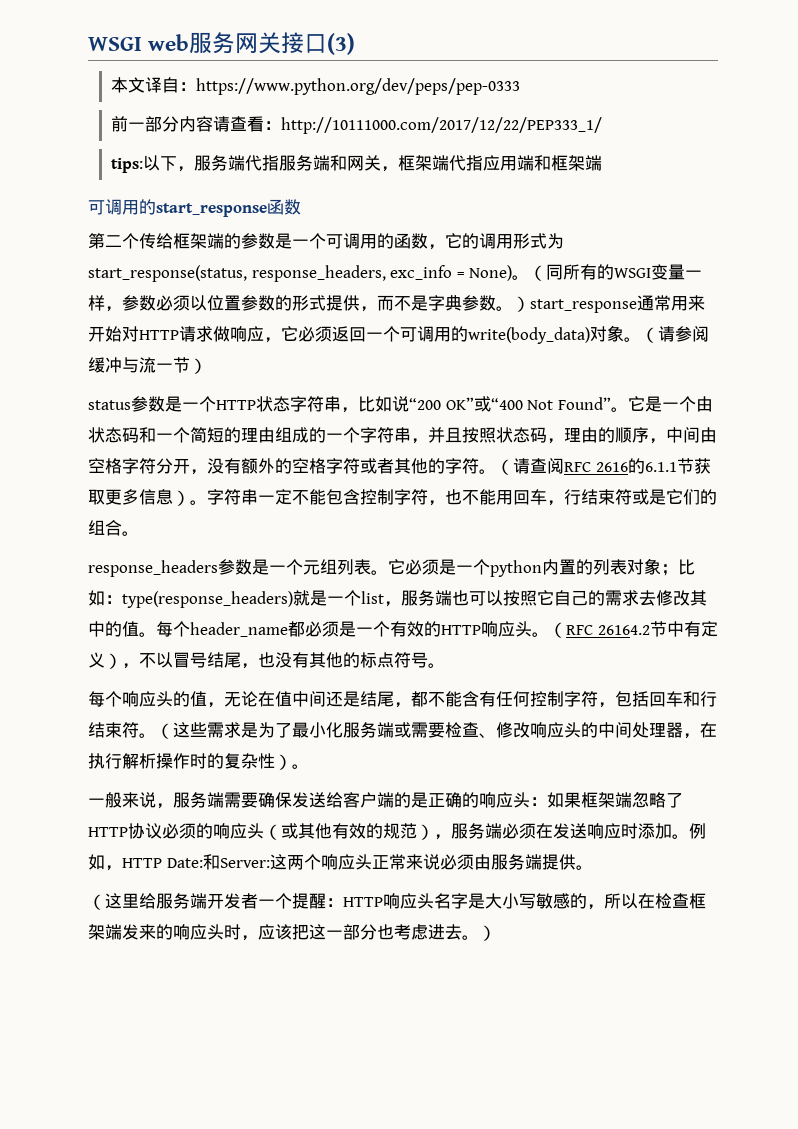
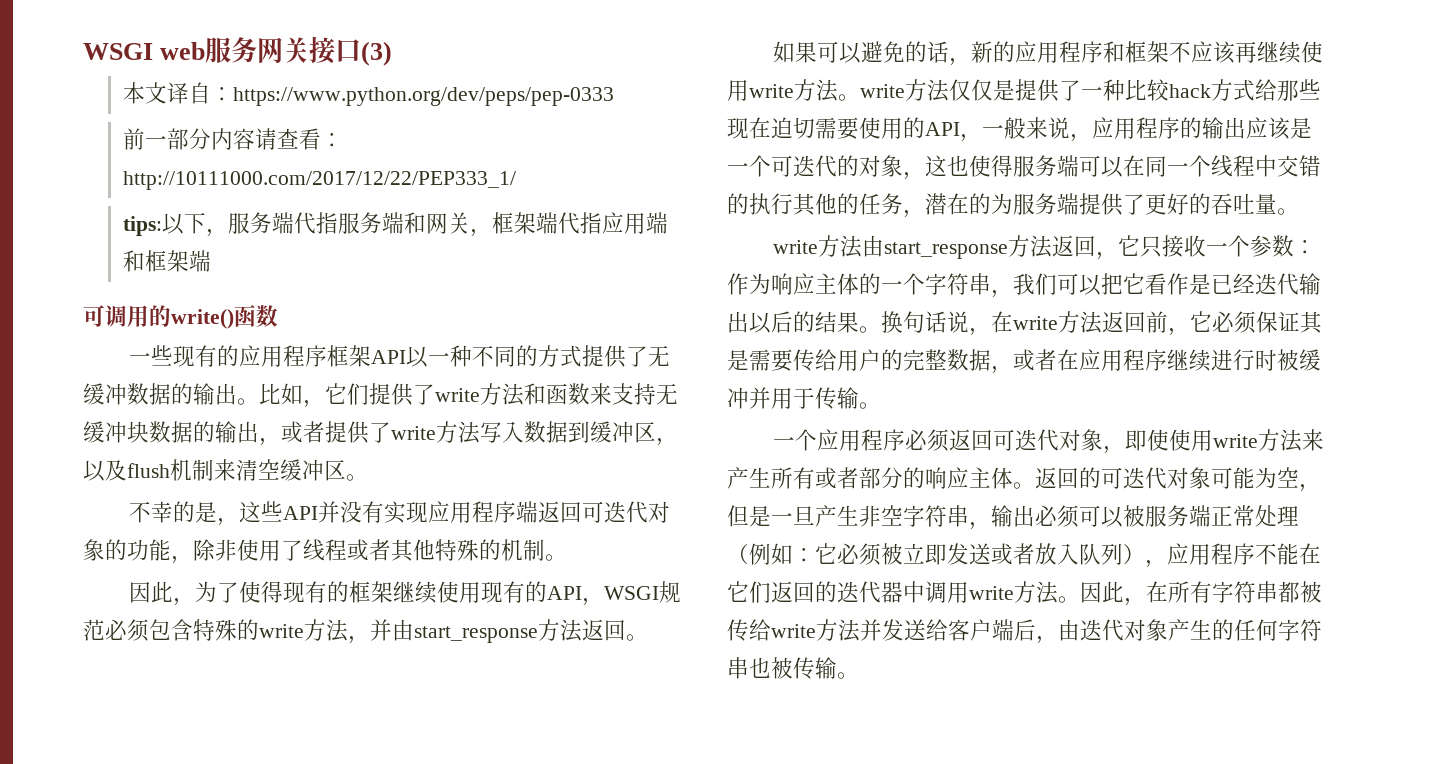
[156,203,267,217] start_response -> [171,309,234,329] write()
[88,233,564,250] [88,264,703,282] [88,295,705,313] [88,325,709,344] [88,357,207,374] [88,396,713,413] [88,427,717,444] [88,458,711,475] [88,489,717,506] [88,520,139,536] [88,558,695,577] [88,590,707,608] [88,621,718,638] [88,652,445,669] [88,691,717,708] [88,722,717,739] [88,753,309,770] [88,791,683,809] [88,823,706,840] [88,854,593,871] [88,893,706,910] [88,924,496,941] 第二个传给框架端的参数是一个可调用的函数，它的调用形式为start_response(status, response_headers, exc_info = None)。（同所有的WSGI变量一样，参数必须以位置参数的形式提供，而不是字典参数。）start_response通常用来开始对HTTP请求做响应，它必须返回一个可调用的write(body_data)对象。（请参阅缓冲与流一节） // status参数是一个HTTP状态字符串，比如说“200 OK”或“400 Not Found”。它是一个由状态码和一个简短的理由组成的一个字符串，并且按照状态码，理由的顺序，中间由空格字符分开，没有额外的空格字符或者其他的字符。（请查阅RFC 2616的6.1.1节获取更多信息）。字符串一定不能包含控制字符，也不能用回车，行结束符或是它们的组合。 // response_headers参数是一个元组列表。它必须是一个python内置的列表对象；比如：type(response_headers)就是一个list，服务端也可以按照它自己的需求去修改其中的值。每个header_name都必须是一个有效的HTTP响应头。（RFC 26164.2节中有定义），不以冒号结尾，也没有其他的标点符号。 // 每个响应头的值，无论在值中间还是结尾，都不能含有任何控制字符，包括回车和行结束符。（这些需求是为了最小化服务端或需要检查、修改响应头的中间处理器，在执行解析操作时的复杂性）。 // 一般来说，服务端需要确保发送给客户端的是正确的响应头：如果框架端忽略了HTTP协议必须的响应头（或其他有效的规范），服务端必须在发送响应时添加。例如，HTTP Date:和Server:这两个响应头正常来说必须由服务端提供。 // （这里给服务端开发者一个提醒：HTTP响应头名字是大小写敏感的，所以在检查框架端发来的响应头时，应该把这一部分也考虑进去。） -> [129,345,671,368] [83,383,678,408] [83,421,678,446] [83,459,368,482] [129,501,671,526] [83,539,567,564] [129,581,682,606] [83,619,648,644] [773,41,1324,66] [727,79,1321,102] [727,117,1312,142] [727,155,1321,180] [727,193,1299,218] [773,235,1317,260] [727,273,1321,298] [727,311,1323,336] [727,349,1321,374] [727,387,881,409] [773,429,1325,454] [727,467,1321,492] [727,505,1299,530] [727,543,1321,568] [727,581,1322,606] [727,619,1322,644] [727,657,859,679] 一些现有的应用程序框架API以一种不同的方式提供了无缓冲数据的输出。比如，它们提供了write方法和函数来支持无缓冲块数据的输出，或者提供了write方法写入数据到缓冲区，以及flush机制来清空缓冲区。 // 不幸的是，这些API并没有实现应用程序端返回可迭代对象的功能，除非使用了线程或者其他特殊的机制。 // 因此，为了使得现有的框架继续使用现有的API，WSGI规范必须包含特殊的write方法，并由start_response方法返回。 // 如果可以避免的话，新的应用程序和框架不应该再继续使用write方法。write方法仅仅是提供了一种比较hack方式给那些现在迫切需要使用的API，一般来说，应用程序的输出应该是一个可迭代的对象，这也使得服务端可以在同一个线程中交错的执行其他的任务，潜在的为服务端提供了更好的吞吐量。 // write方法由start_response方法返回，它只接收一个参数：作为响应主体的一个字符串，我们可以把它看作是已经迭代输出以后的结果。换句话说，在write方法返回前，它必须保证其是需要传给用户的完整数据，或者在应用程序继续进行时被缓冲并用于传输。 // 一个应用程序必须返回可迭代对象，即使使用write方法来产生所有或者部分的响应主体。返回的可迭代对象可能为空，但是一旦产生非空字符串，输出必须可以被服务端正常处理（例如：它必须被立即发送或者放入队列），应用程序不能在它们返回的迭代器中调用write方法。因此，在所有字符串都被传给write方法并发送给客户端后，由迭代对象产生的任何字符串也被传输。

